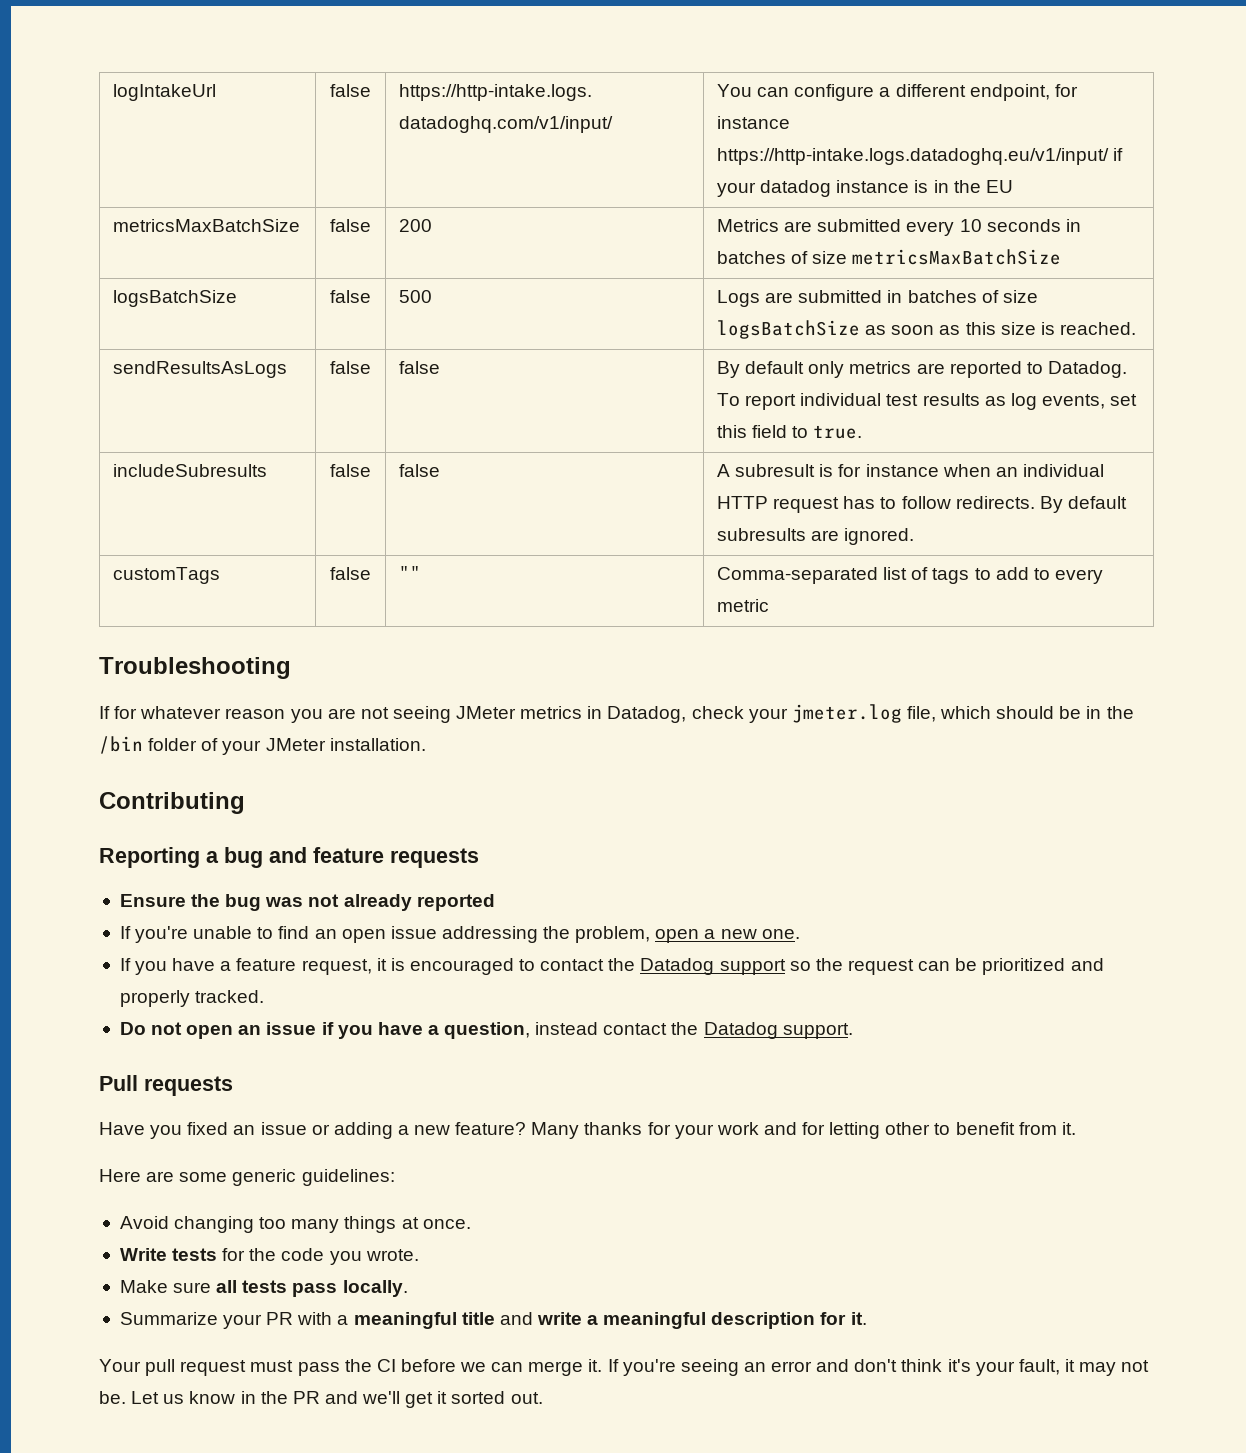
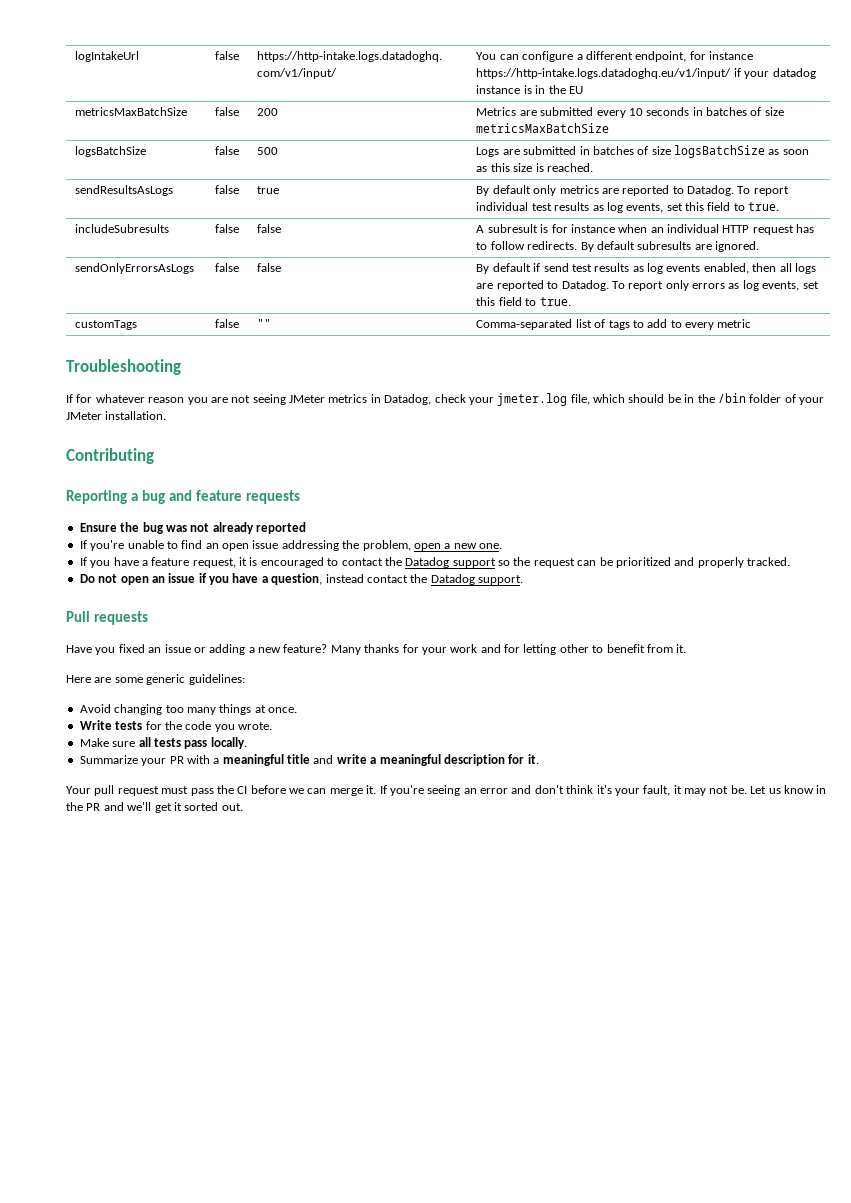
[399,361,441,374] false -> [257,186,280,194] true
(915, 536) none -> [75,263,195,274] [214,263,239,272] [257,263,282,272] [476,263,816,274] [476,280,819,291] [476,297,571,306] // sendOnlyErrorsAsLogs | false | false | By default if send test results as log events enabled, then all logs are reported to Datadog. To report only errors as log events, set this field to true.

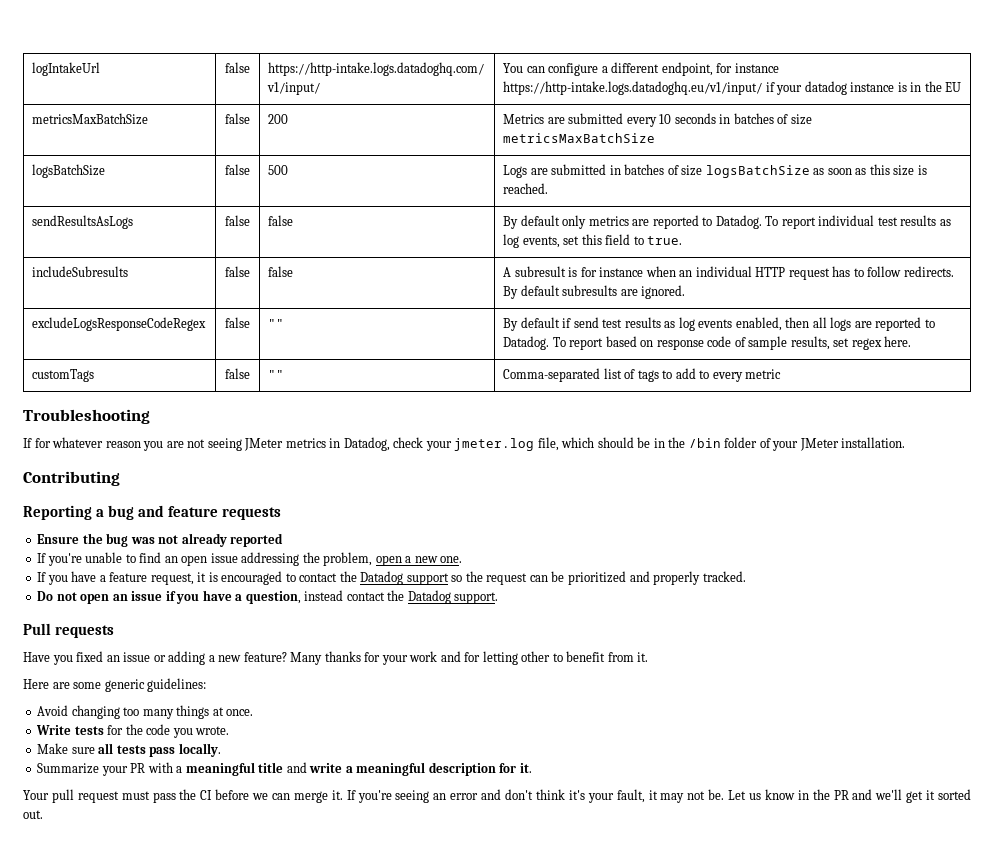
[257,186,280,194] true -> [268,215,294,226] false
[75,263,195,274] [214,263,239,272] [257,263,282,272] sendOnlyErrorsAsLogs | false | false -> [32,317,207,331] [225,317,250,328] [268,319,285,328] excludeLogsResponseCodeRegex | false | ""
[665,280,819,291] [476,297,571,306] only errors as log events, set this field to true. -> [605,336,912,350] based on response code of sample results, set regex here.

